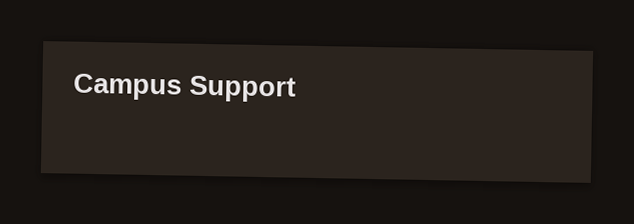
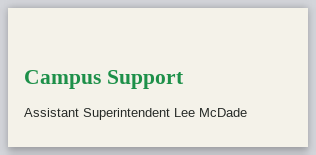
(296, 89) none -> [24,108,247,120] // Assistant Superintendent Lee McDade

